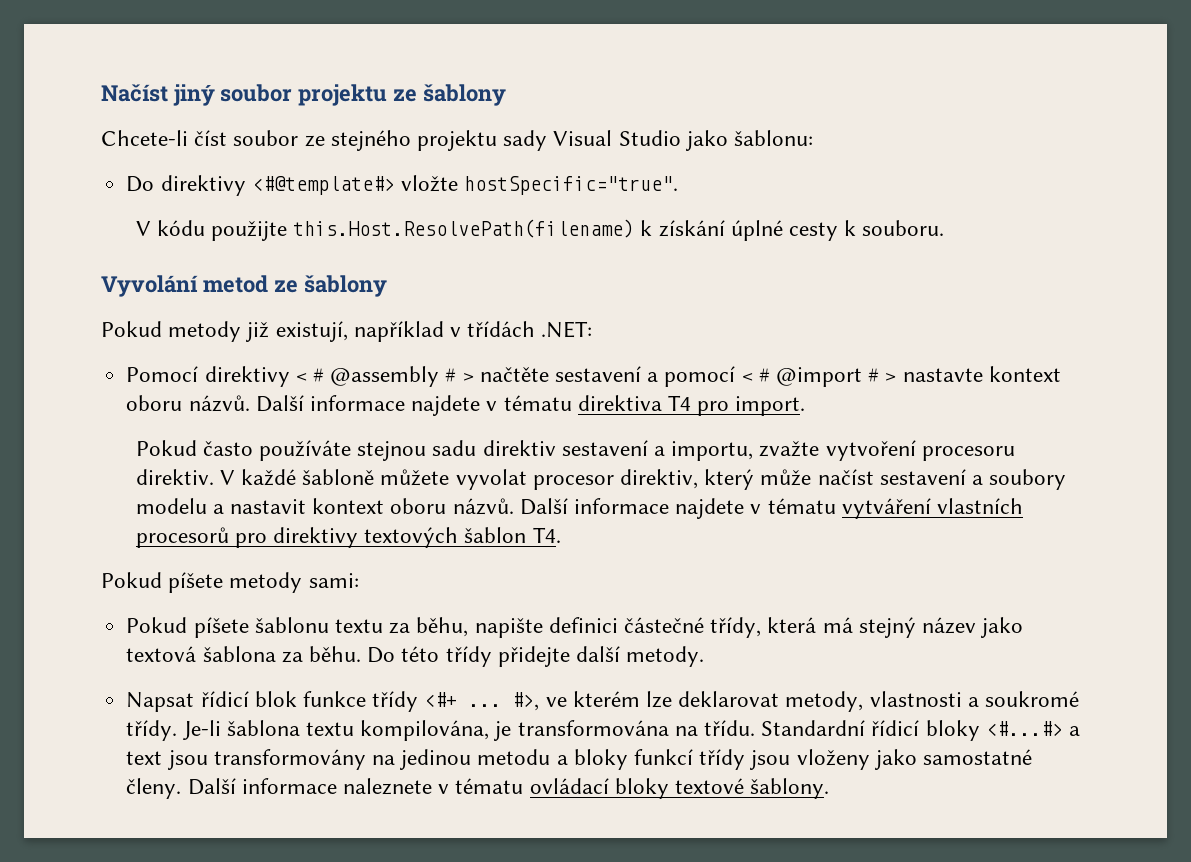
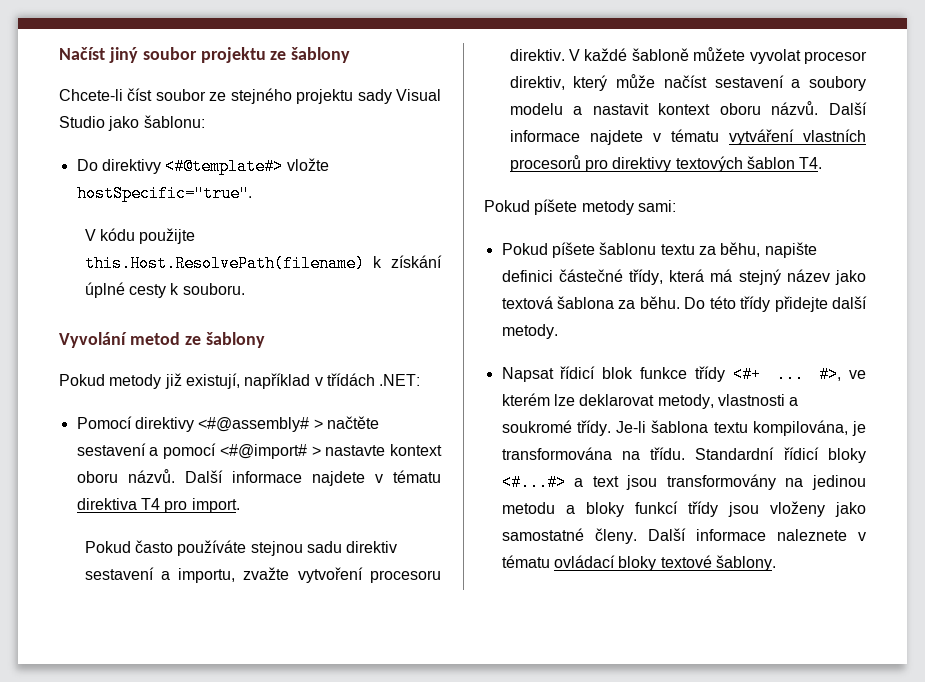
[295,366,457,387] < # @assembly # -> [198,417,310,432] <#@assembly#
[741,367,880,387] < # @import # -> [219,444,307,459] <#@import#

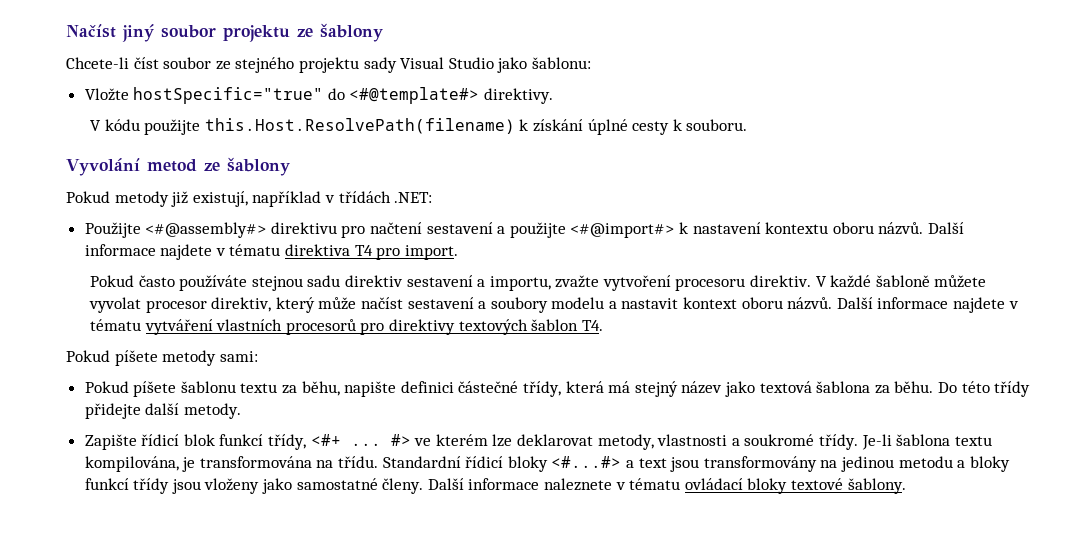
[76,158,329,175] [76,185,252,202] Do direktivy <#@template#> vložte hostSpecific="true". -> [84,87,554,104] Vložte hostSpecific="true" do <#@template#> direktivy.
[76,416,379,432] [76,443,443,459] Pomocí direktivy <#@assembly# > načtěte sestavení a pomocí <#@import# > nastavte kontext -> [84,222,829,238] Použijte <#@assembly#> direktivu pro načtení sestavení a použijte <#@import#> k nastavení kontextu
[501,367,554,382] Napsat -> [84,434,137,450] Zapište
[640,366,725,382] funkce třídy -> [219,434,307,450] funkcí třídy,
[819,366,842,383] #>, -> [390,434,411,446] #>

